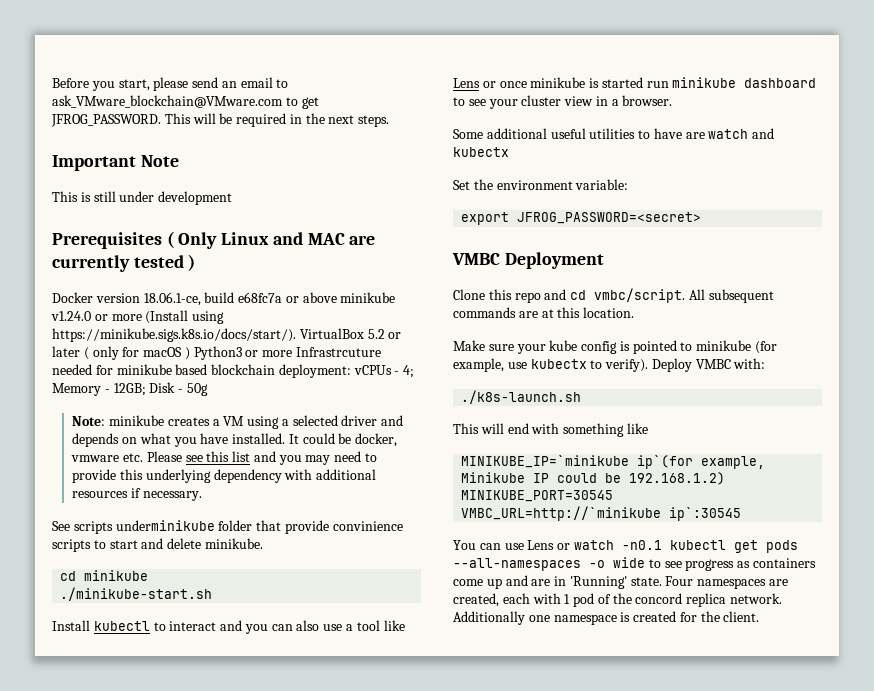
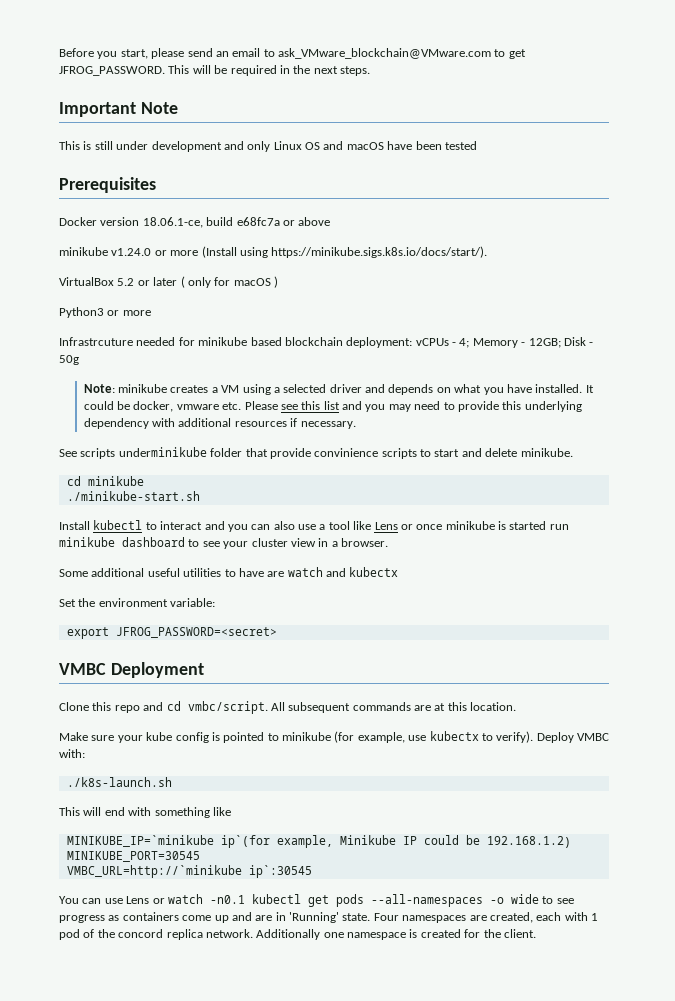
[52,231,376,249] [52,254,196,272] // Prerequisites ( Only Linux and MAC are currently tested ) -> [223,141,477,152] [59,177,156,193] and only Linux OS and macOS have been tested // Prerequisites
(337, 297) none -> (331, 221) //
(296, 335) none -> (488, 252) //
(190, 353) none -> (278, 282) //
(293, 353) none -> (151, 313) //

